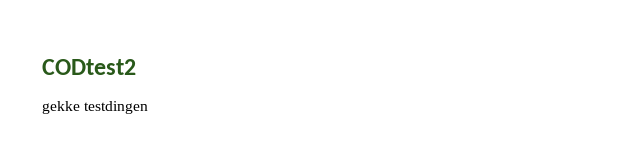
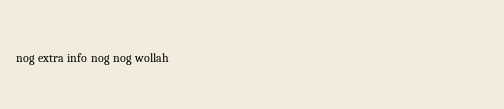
[42,59,136,75] [42,101,149,114] CODtest2 // gekke testdingen -> [16,53,170,65] nog extra info nog nog wollah

